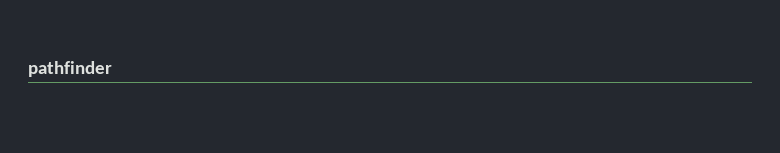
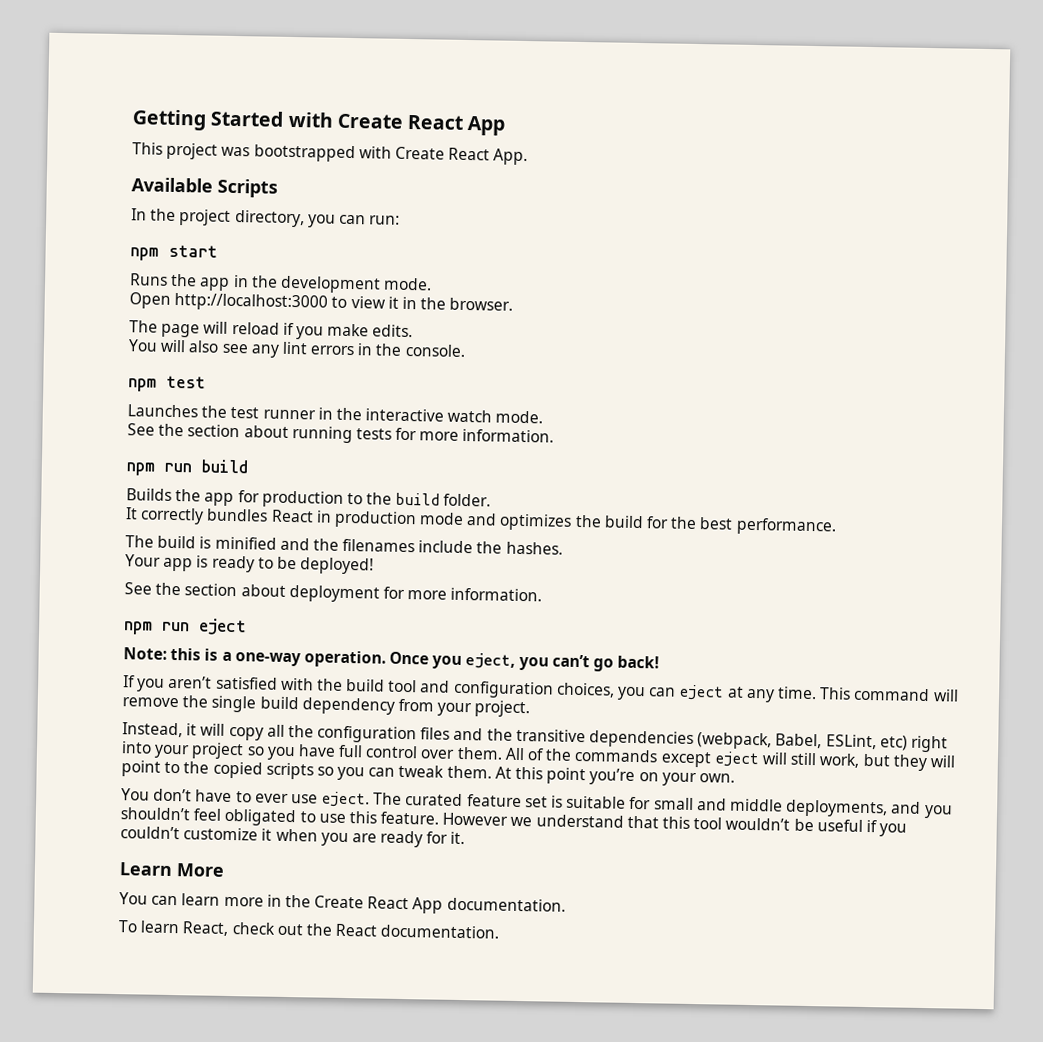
[28,61,112,77] pathfinder -> [132,109,506,136] [132,142,529,166] [131,177,278,198] [131,208,401,228] [130,244,218,261] [130,273,433,294] [129,292,514,312] [129,320,414,340] [128,339,466,358] [128,375,206,392] [127,404,544,424] [127,423,555,444] [126,459,249,476] [126,488,492,508] [125,507,837,536] [125,535,563,555] [125,554,375,575] [124,582,543,603] [123,618,247,636] [123,647,660,672] [123,675,959,703] [122,695,531,718] [122,722,948,753] [121,741,956,772] [121,760,735,787] [121,788,953,819] [120,807,908,837] [120,826,466,848] [119,862,225,877] [119,892,566,914] [118,920,500,939] Getting Started with Create React App // This project was bootstrapped with Create React App. // Available Scripts // In the project directory, you can run: // npm start // Runs the app in the development mode. // Open http://localhost:3000 to view it in the browser. // The page will reload if you make edits. // You will also see any lint errors in the console. // npm test // Launches the test runner in the interactive watch mode. // See the section about running tests for more information. // npm run build // Builds the app for production to the build folder. // It correctly bundles React in production mode and optimizes the build for the best performance. // The build is minified and the filenames include the hashes. // Your app is ready to be deployed! // See the section about deployment for more information. // npm run eject // Note: this is a one-way operation. Once you eject, you can’t go back! // If you aren’t satisfied with the build tool and configuration choices, you can eject at any time. This command will remove the single build dependency from your project. // Instead, it will copy all the configuration files and the transitive dependencies (webpack, Babel, ESLint, etc) right into your project so you have full control over them. All of the commands except eject will still work, but they will point to the copied scripts so you can tweak them. At this point you’re on your own. // You don’t have to ever use eject. The curated feature set is suitable for small and middle deployments, and you shouldn’t feel obligated to use this feature. However we understand that this tool wouldn’t be useful if you couldn’t customize it when you are ready for it. // Learn More // You can learn more in the Create React App documentation. // To learn React, check out the React documentation.

